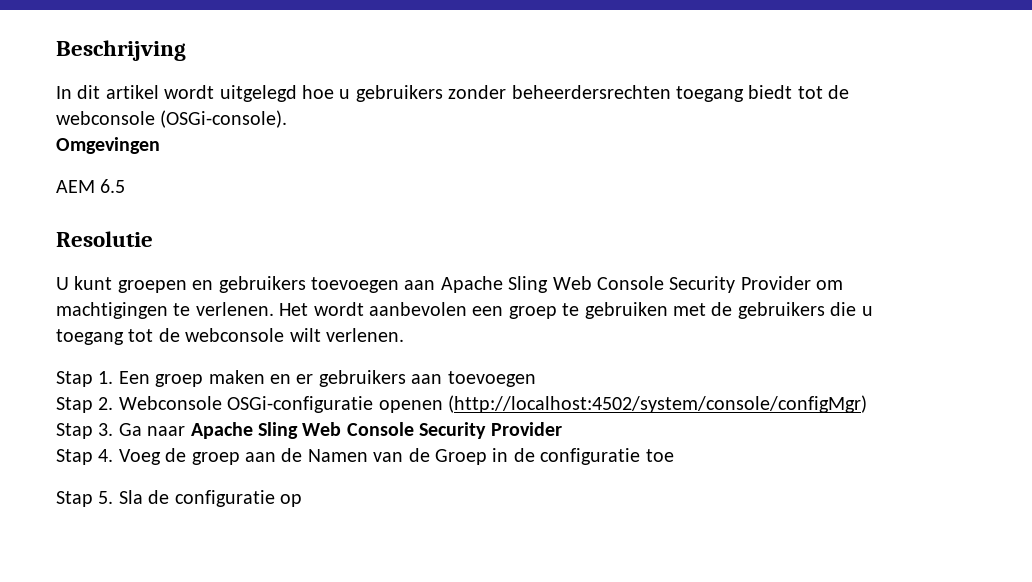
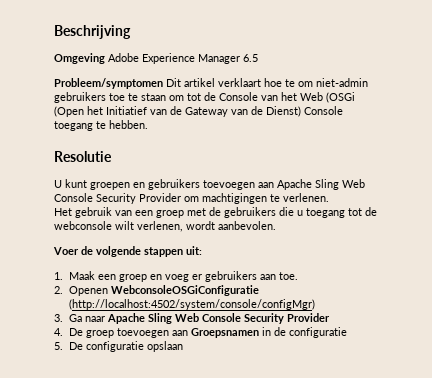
[56,85,850,102] [56,110,288,128] [56,137,160,154] [56,179,126,193] In dit artikel wordt uitgelegd hoe u gebruikers zonder beheerdersrechten toegang biedt tot de webconsole (OSGi-console). // Omgevingen // AEM 6.5 -> [54,53,258,64] [54,78,368,89] [54,92,355,103] [54,106,343,117] [54,120,148,131] Omgeving Adobe Experience Manager 6.5 // Probleem/symptomen Dit artikel verklaart hoe te om niet-admin gebruikers toe te staan om tot de Console van het Web (OSGi (Open het Initiatief van de Gateway van de Dienst) Console toegang te hebben.
[279,302,668,319] Het wordt aanbevolen een groep te gebruiken -> [54,207,184,218] // Het gebruik van een groep
[326,328,404,342] [56,370,536,387] [56,396,443,413] verlenen. // Stap 1. Een groep maken en er gebruikers aan toevoegen // Stap 2. Webconsole OSGi-configuratie openen -> [137,221,276,232] [53,246,202,257] [54,271,298,282] [54,285,259,296] verlenen, wordt aanbevolen. // Voer de volgende stappen uit: // 1. Maak een groep en voeg er gebruikers aan toe. // 2. Openen WebconsoleOSGiConfiguratie
[56,423,93,439] Stap -> (315, 304) none
[56,448,674,465] [56,490,302,507] Stap 4. Voeg de groep aan de Namen van de Groep in de configuratie toe // Stap 5. Sla de configuratie op -> [54,327,347,338] [54,341,183,352] 4. De groep toevoegen aan Groepsnamen in de configuratie // 5. De configuratie opslaan

